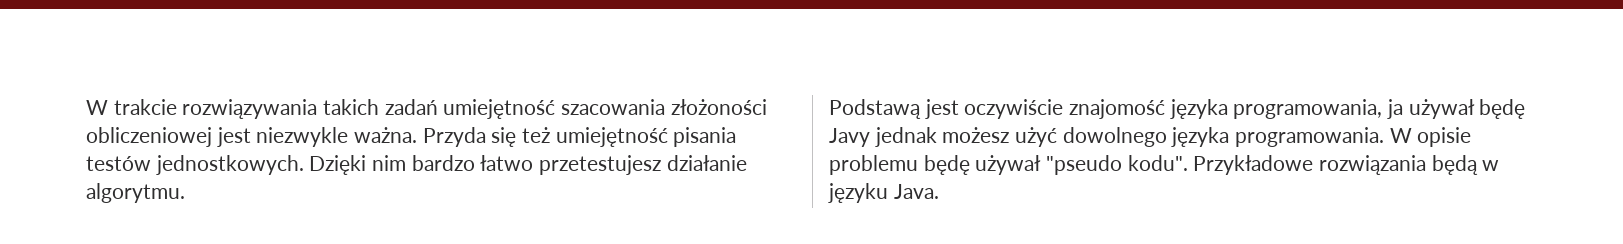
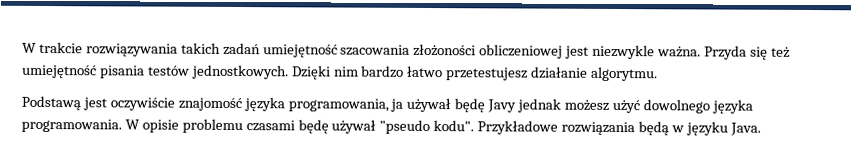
(918, 165) none -> [245,120,295,132] czasami

